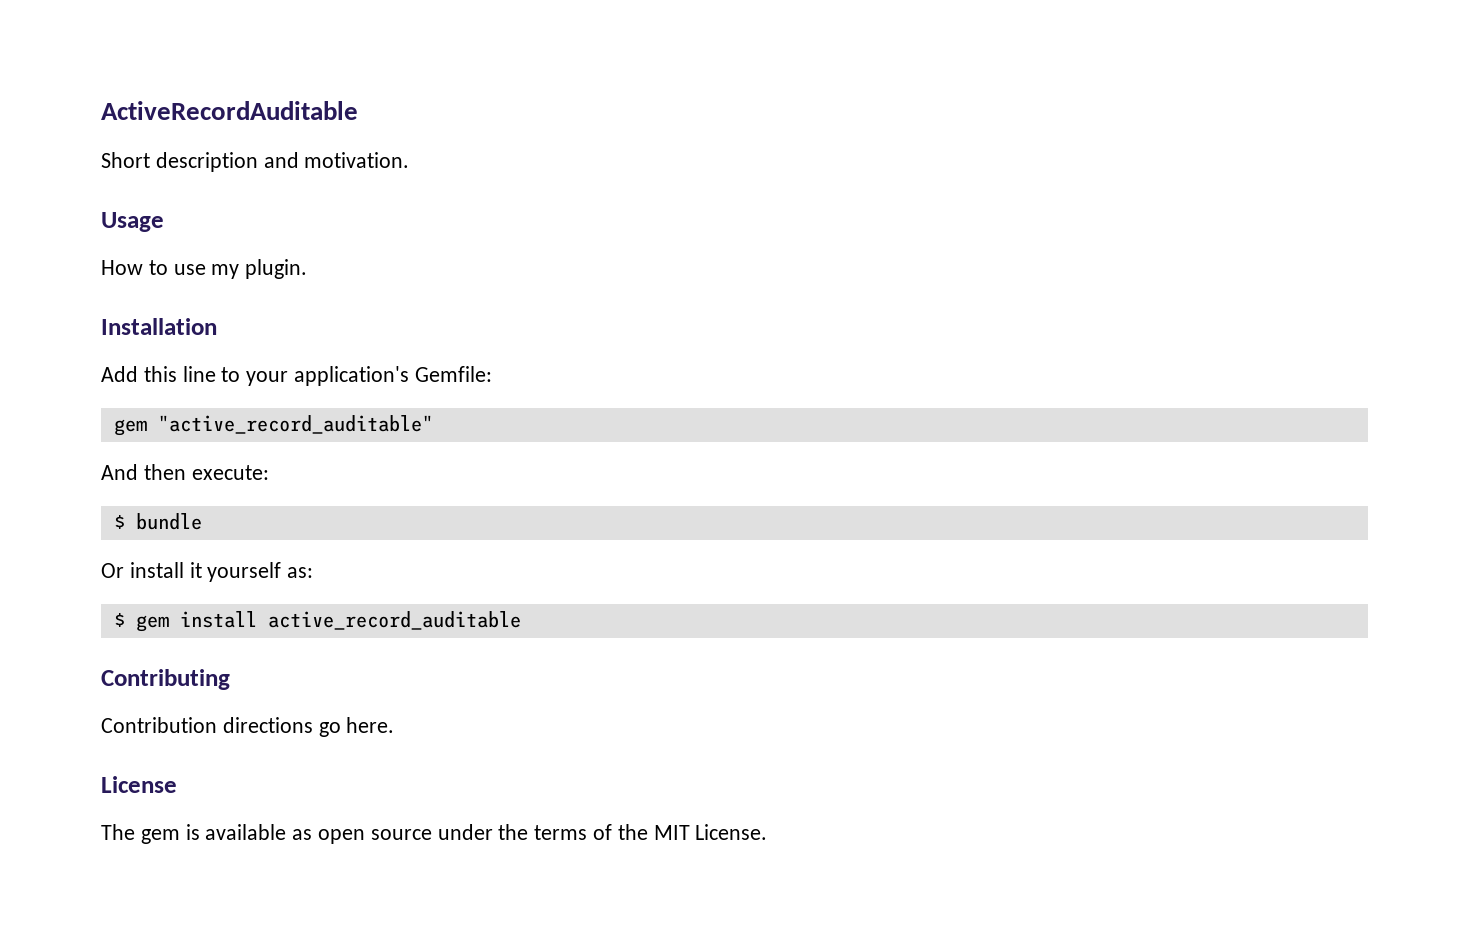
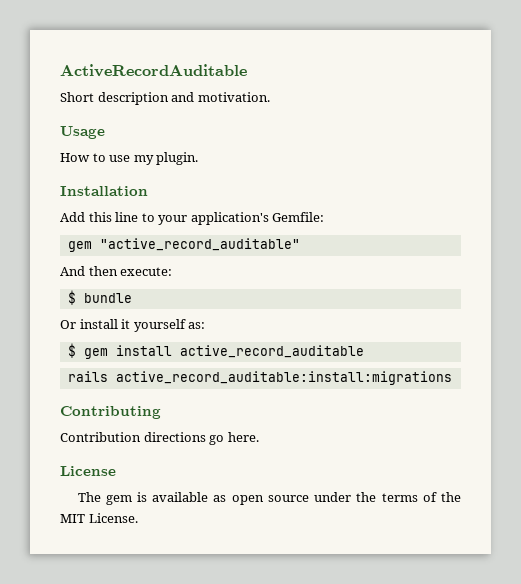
(521, 620) none -> [67,371,452,385] // rails active_record_auditable:install:migrations

